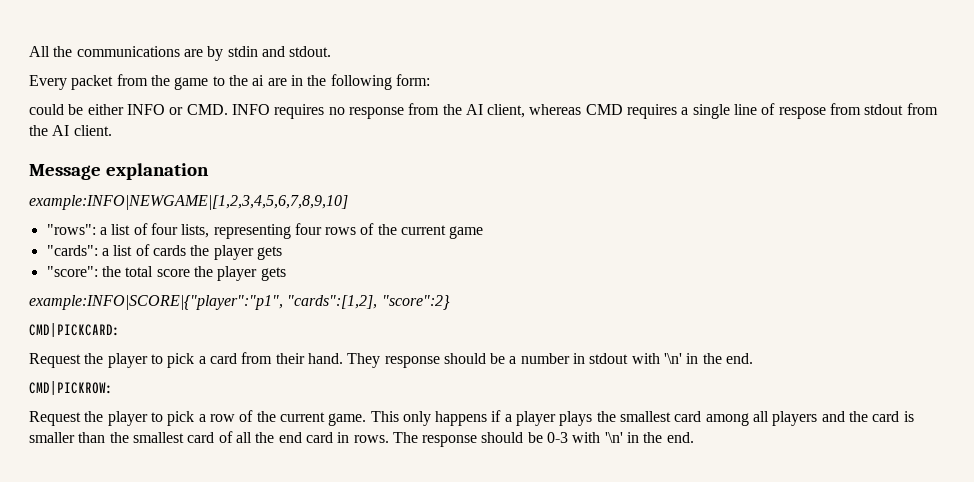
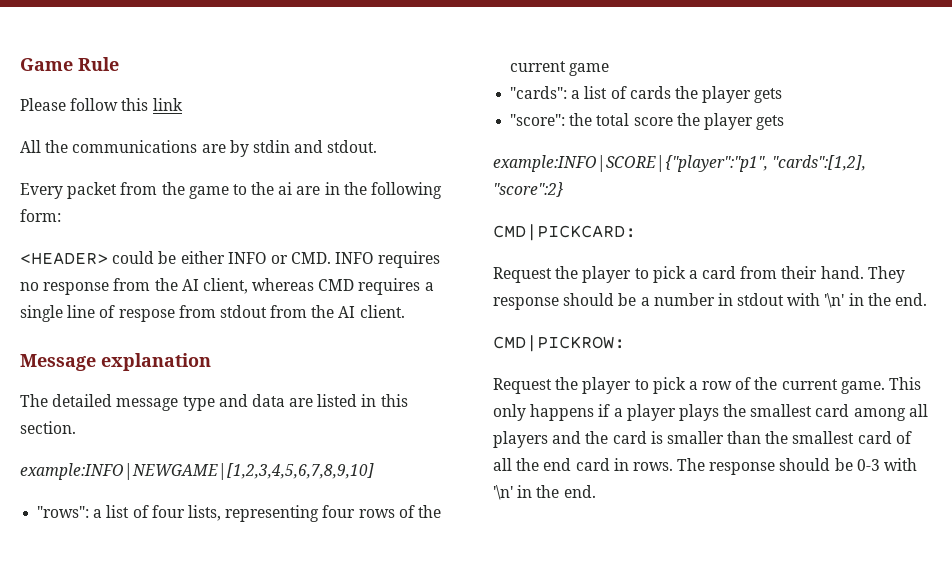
(29, 51) none -> [20,57,119,71] [20,98,183,111] Game Rule // Please follow this link //
(430, 80) none -> [20,252,108,265] <HEADER>
(210, 171) none -> [20,394,408,411] [20,421,76,434] // The detailed message type and data are listed in this section.

